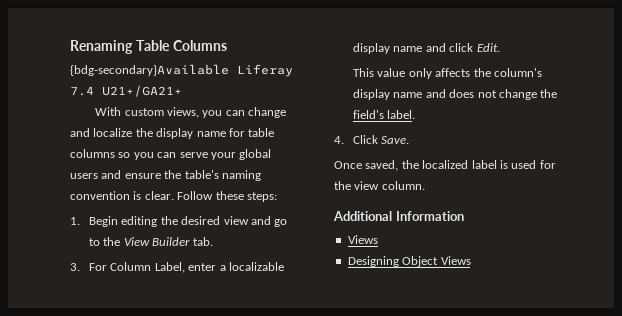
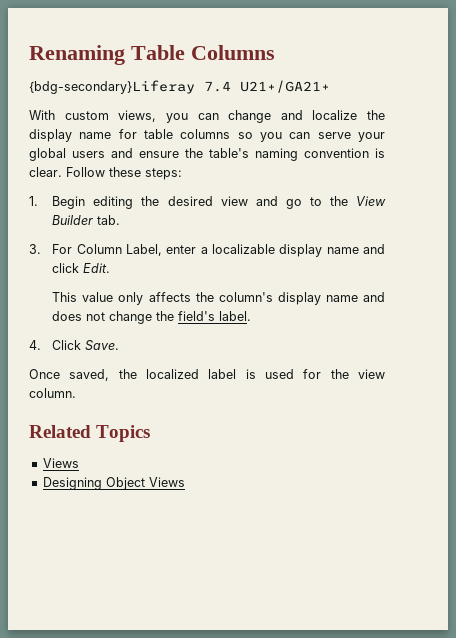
[70,64,293,77] {bdg-secondary}Available Liferay -> [29,80,195,94] {bdg-secondary}Liferay
[333,211,464,221] Additional Information -> [29,425,151,442] Related Topics

